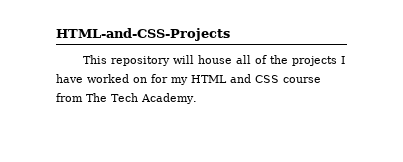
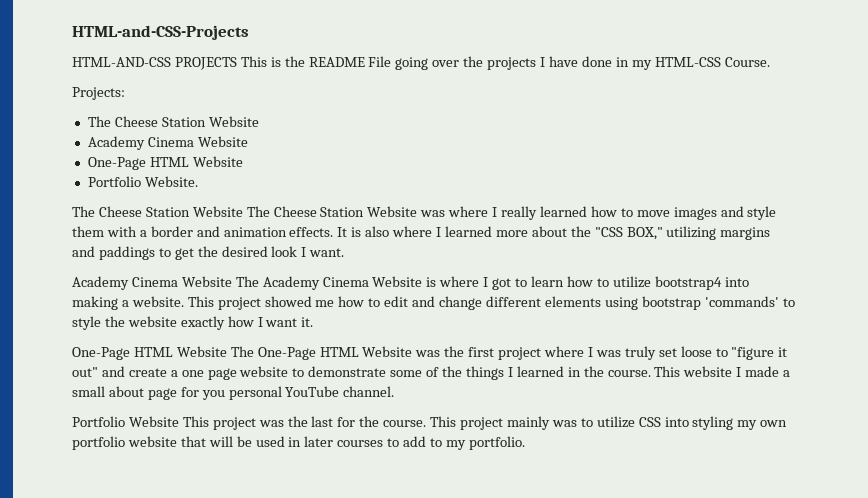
[83,55,346,66] [56,74,321,85] [56,93,197,104] This repository will house all of the projects I have worked on for my HTML and CSS course from The Tech Academy. -> [72,56,770,70] [72,87,125,100] [87,116,259,127] [87,136,248,150] [87,156,243,170] [87,176,198,187] [72,206,777,220] [72,226,771,240] [72,246,345,260] [72,276,749,290] [72,296,795,310] [72,316,314,330] [72,346,788,360] [72,366,791,380] [72,386,395,400] [72,416,788,430] [72,436,525,450] HTML-AND-CSS PROJECTS This is the README File going over the projects I have done in my HTML-CSS Course. // Projects: // The Cheese Station Website // Academy Cinema Website // One-Page HTML Website // Portfolio Website. // The Cheese Station Website The Cheese Station Website was where I really learned how to move images and style them with a border and animation effects. It is also where I learned more about the "CSS BOX," utilizing margins and paddings to get the desired look I want. // Academy Cinema Website The Academy Cinema Website is where I got to learn how to utilize bootstrap4 into making a website. This project showed me how to edit and change different elements using bootstrap 'commands' to style the website exactly how I want it. // One-Page HTML Website The One-Page HTML Website was the first project where I was truly set loose to "figure it out" and create a one page website to demonstrate some of the things I learned in the course. This website I made a small about page for you personal YouTube channel. // Portfolio Website This project was the last for the course. This project mainly was to utilize CSS into styling my own portfolio website that will be used in later courses to add to my portfolio.

